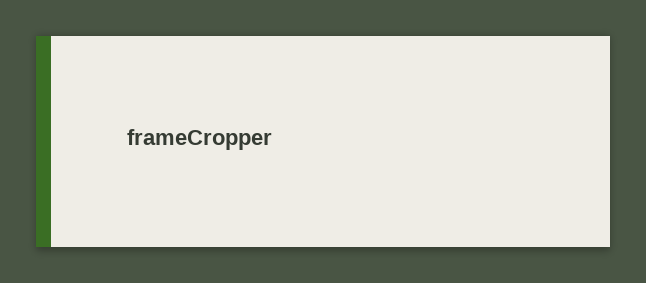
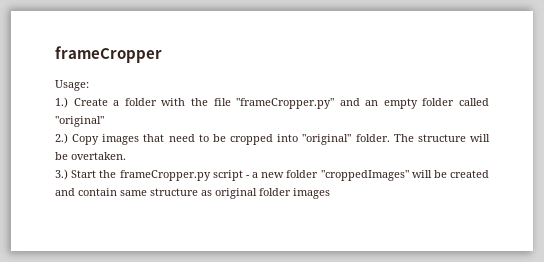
(272, 139) none -> [55,80,89,91] [55,97,489,109] [55,116,104,127] [55,133,490,145] [55,152,126,160] [55,169,489,181] [55,188,330,199] // Usage: // 1.) Create a folder with the file "frameCropper.py" and an empty folder called "original" // 2.) Copy images that need to be cropped into "original" folder. The structure will be overtaken. // 3.) Start the frameCropper.py script - a new folder "croppedImages" will be created and contain same structure as original folder images

